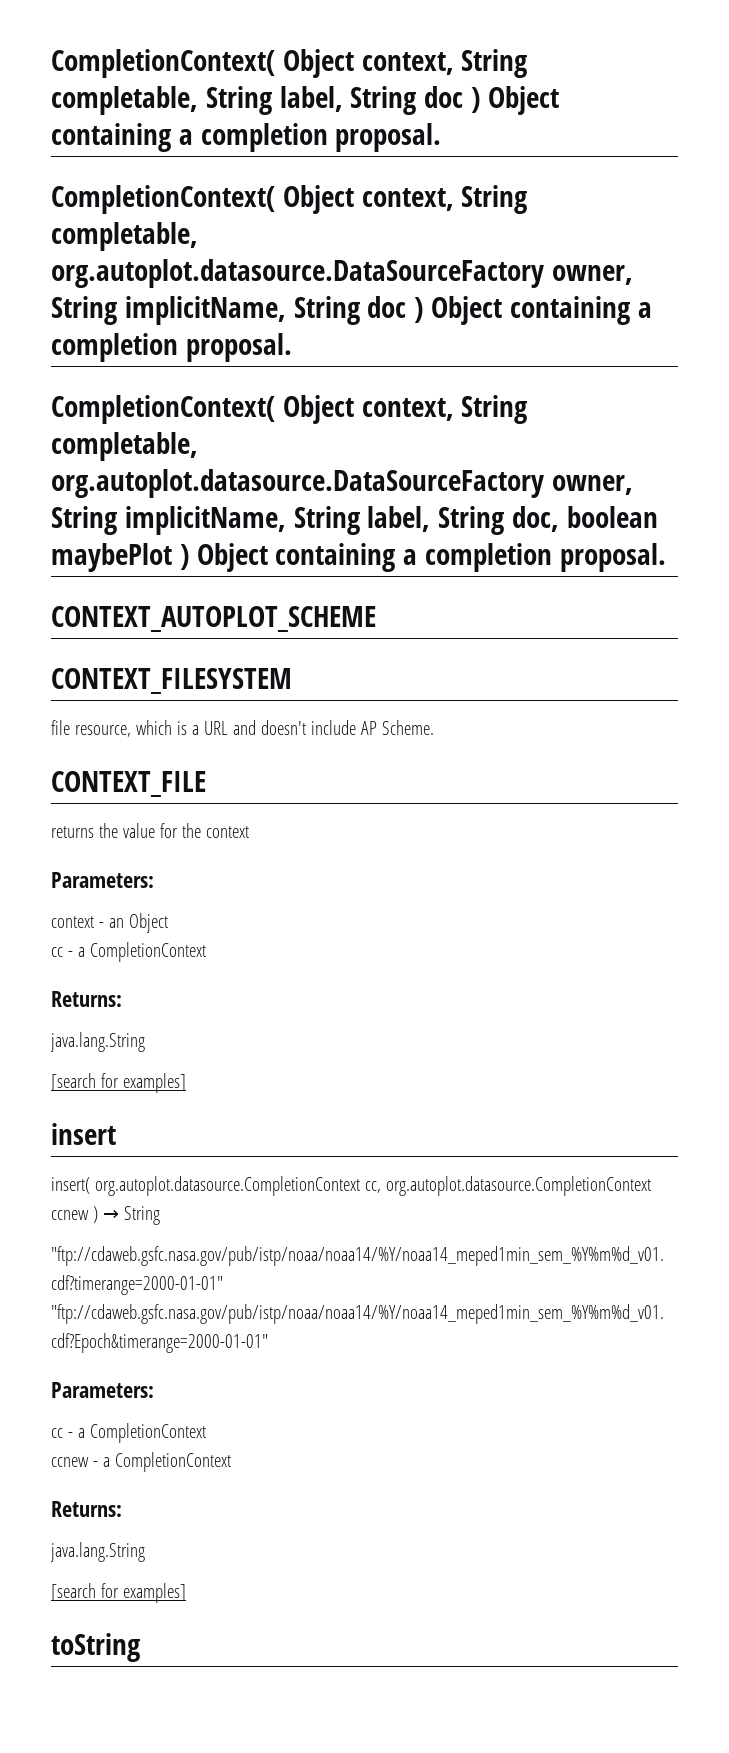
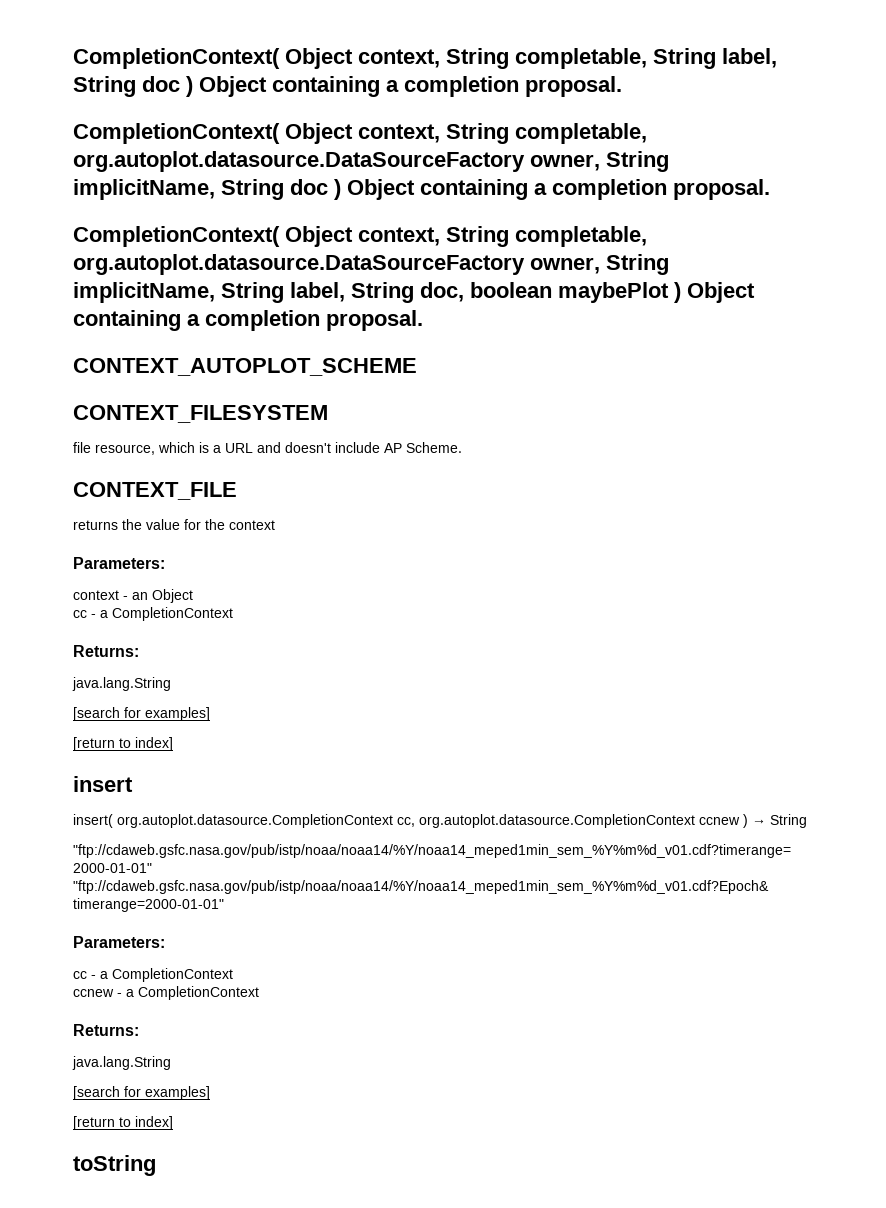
(186, 1083) none -> [73,737,173,751] // [return to index]
(186, 1593) none -> [73,1116,173,1130] // [return to index]

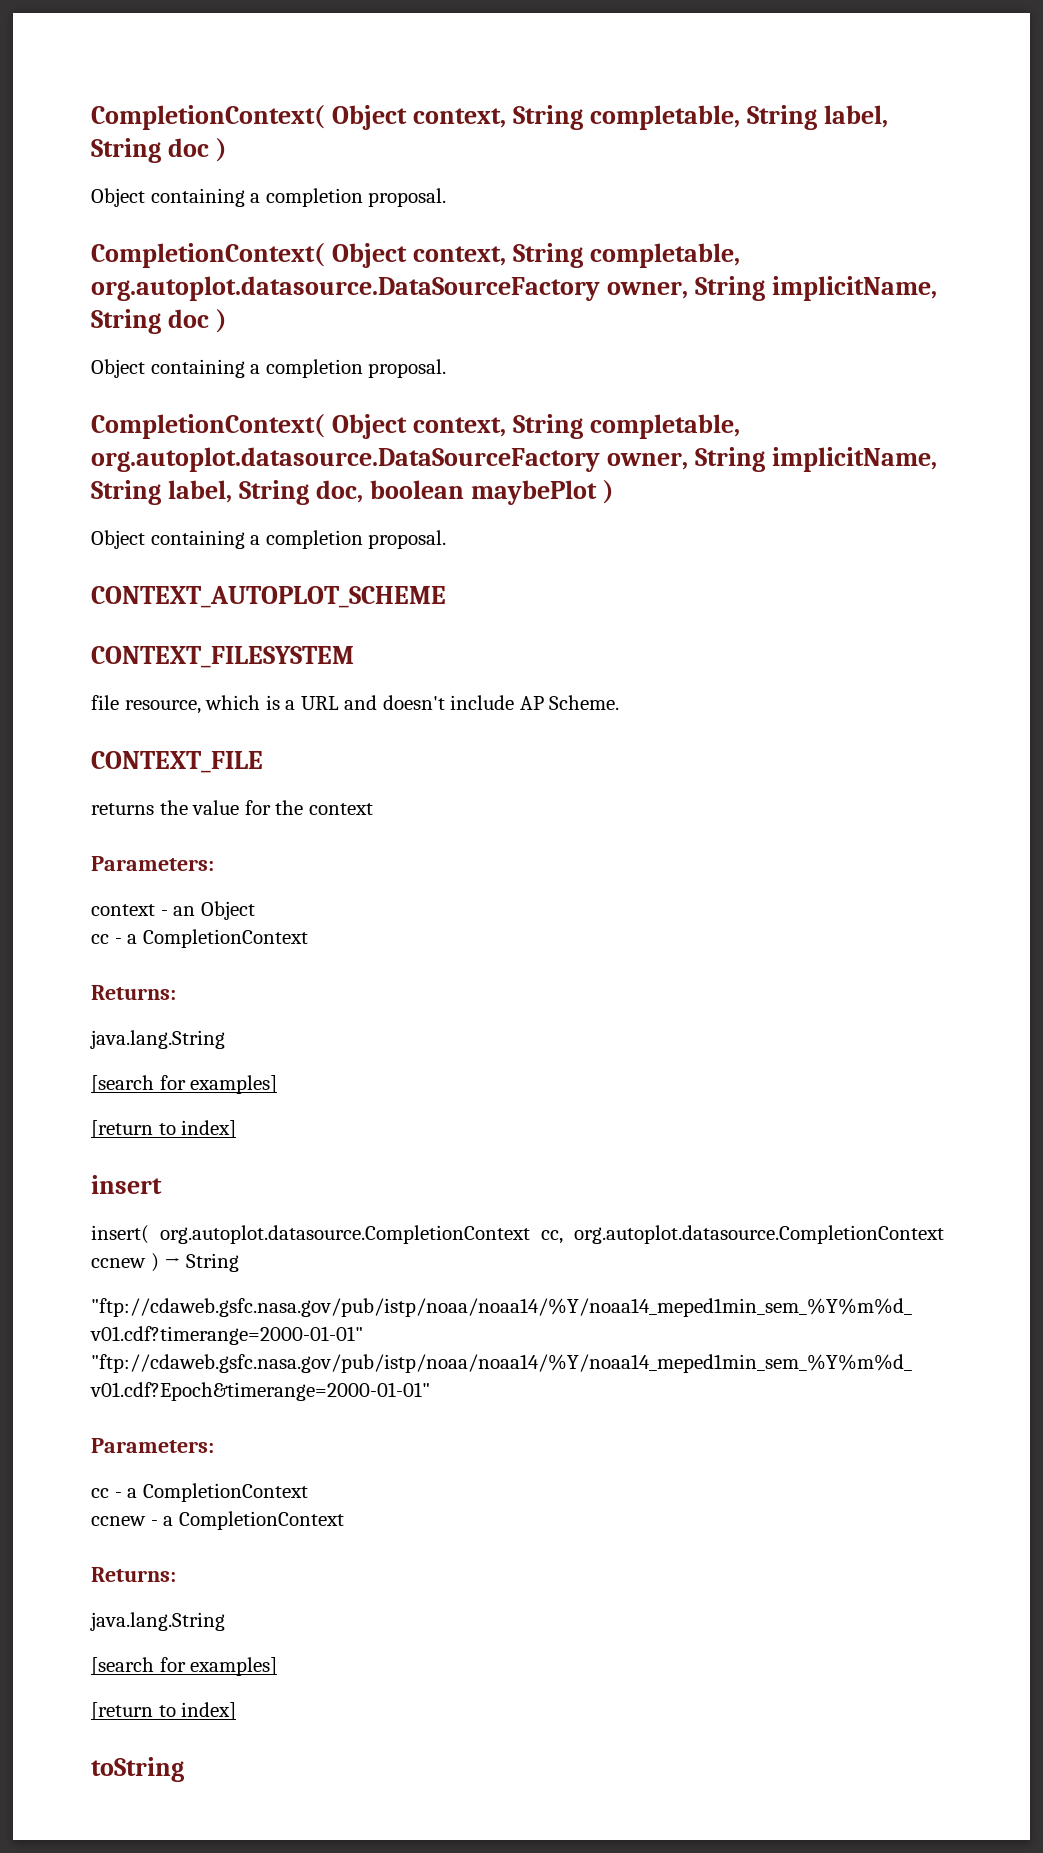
(193, 86) none -> (228, 150) //
(341, 189) none -> (228, 321) //
(681, 292) none -> (615, 492) //

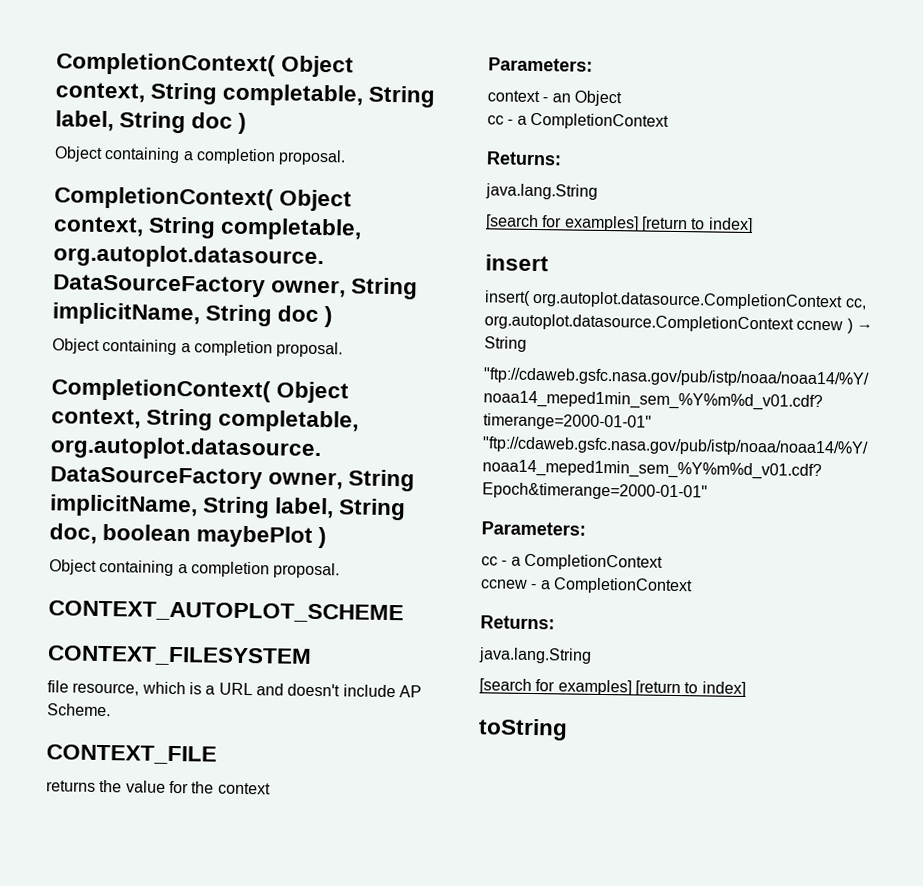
(278, 1084) // -> (639, 223) none
(278, 1666) // -> (632, 687) none

